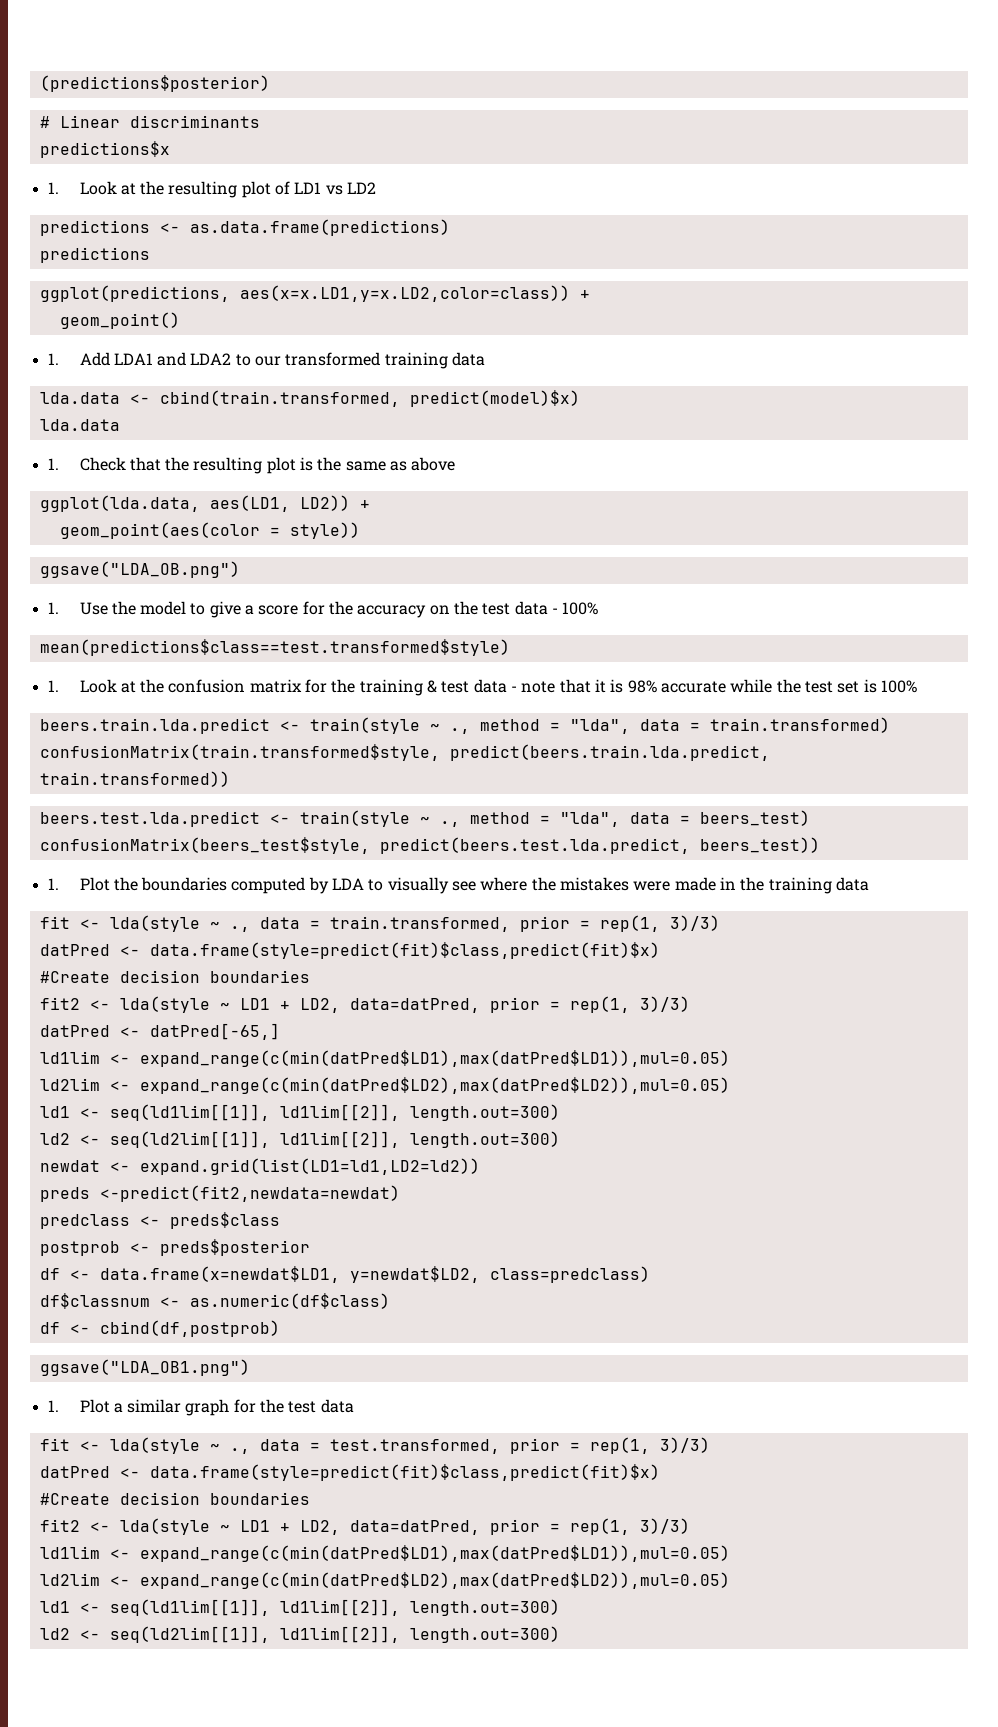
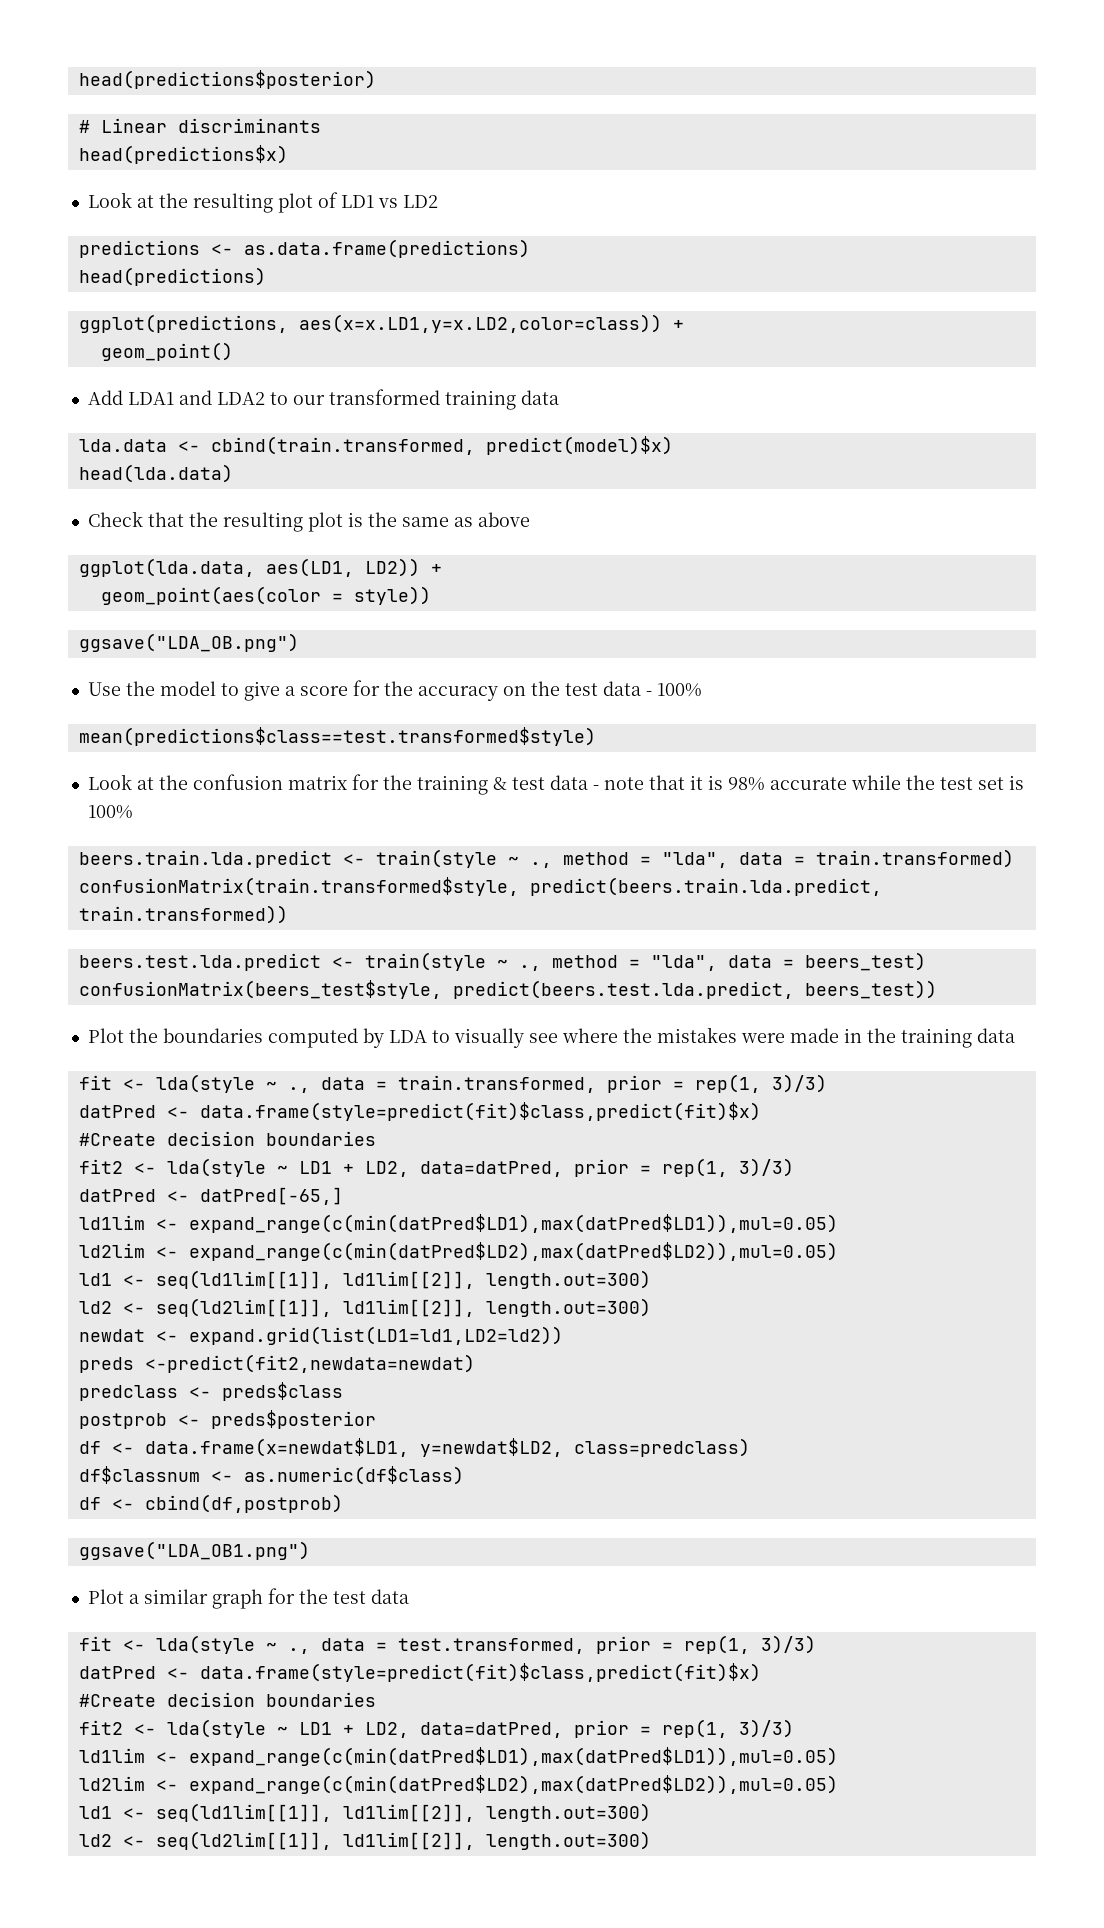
[39,75,270,92] (predictions$posterior) -> [78,70,376,89] head(predictions$posterior)
[39,141,170,158] [47,182,59,194] predictions$x // 1. -> [78,145,288,164] head(predictions$x) //
[39,247,150,263] predictions -> [78,267,266,286] head(predictions)
[47,353,59,365] 1. -> (233, 351) none
[39,419,120,431] [47,458,59,470] lda.data // 1. -> [78,464,233,483] head(lda.data) //
[47,602,59,614] 1. -> (299, 642) none
[47,680,59,692] 1. -> (596, 736) none
[47,878,59,890] 1. -> (937, 989) none
[47,1400,59,1412] 1. -> (310, 1550) none

